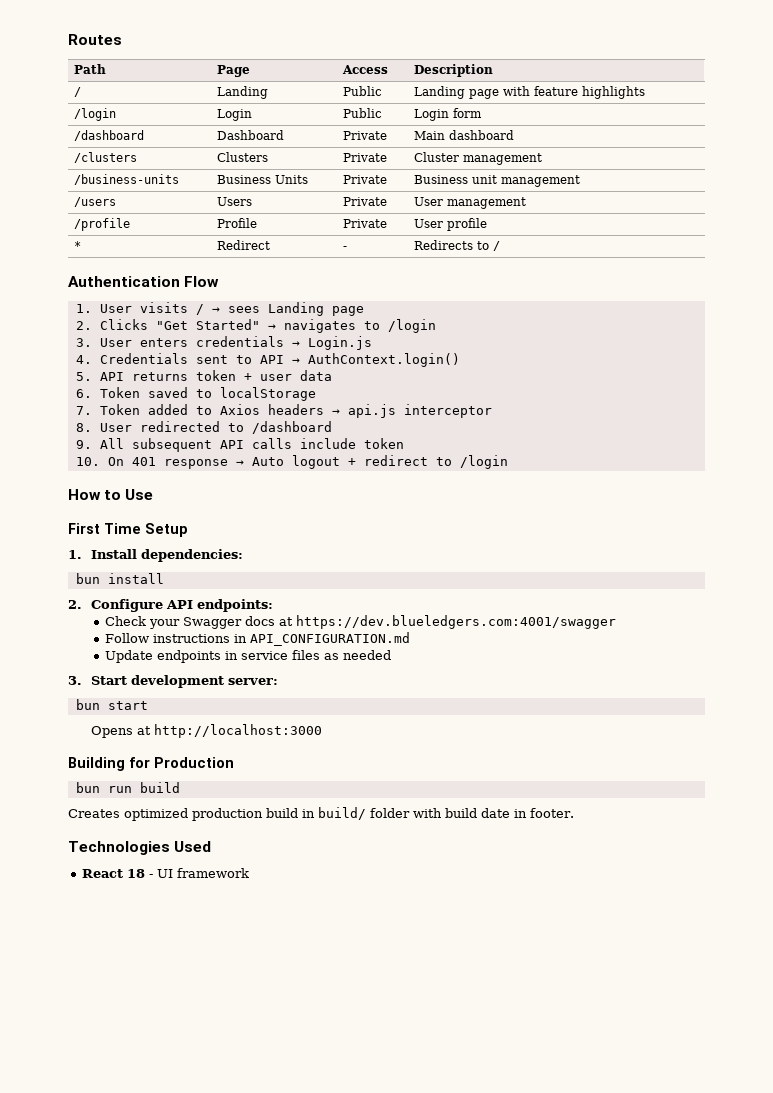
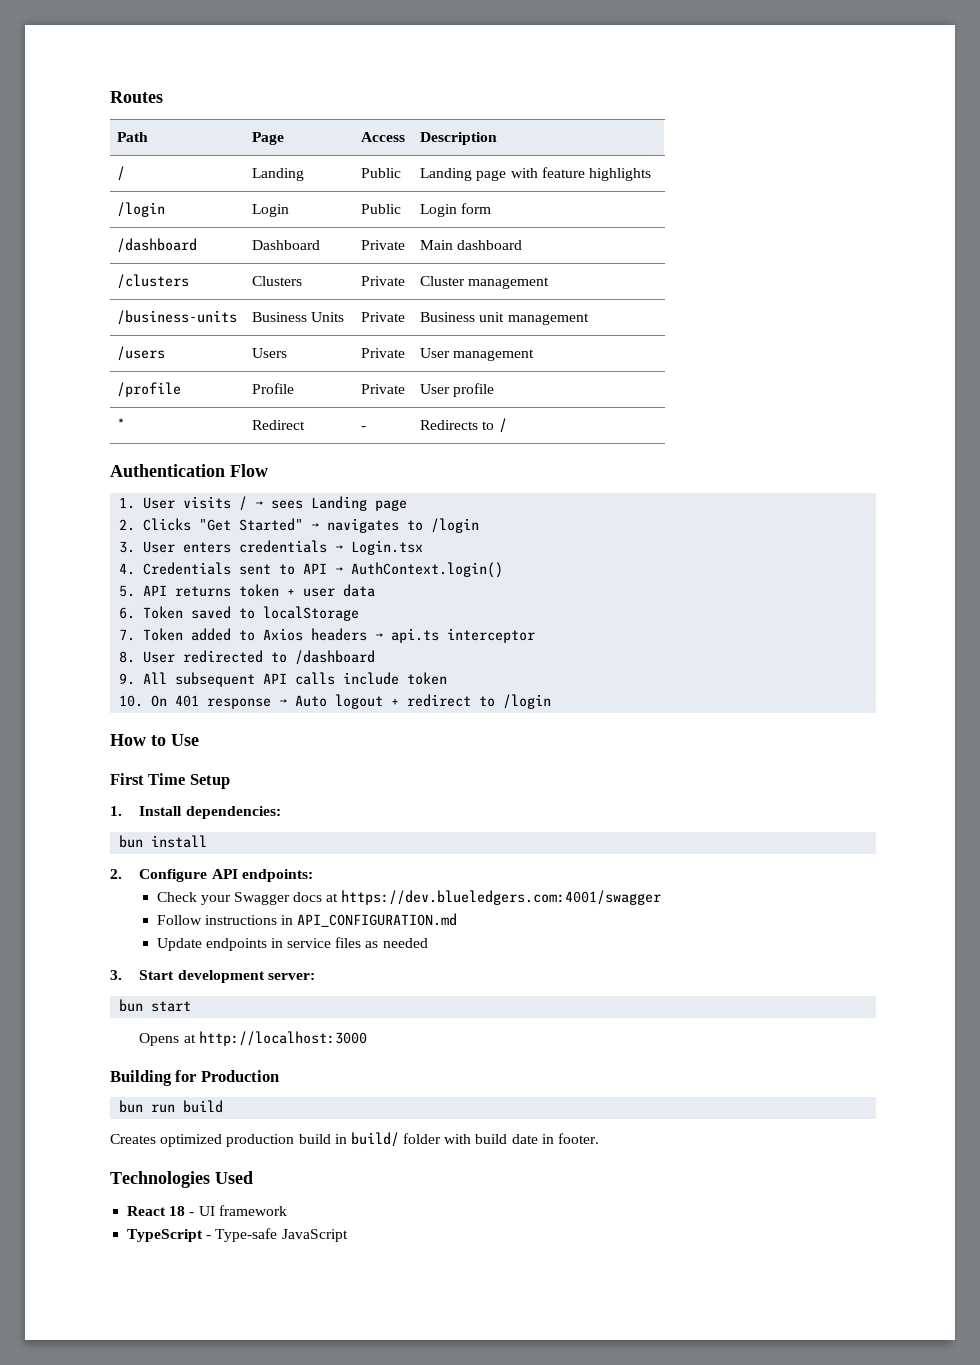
[307,336,372,350] Login.js -> [351,540,424,555] Login.tsx
[347,404,396,418] api.js -> [391,628,440,643] api.ts
(250, 873) none -> [127,1228,348,1242] // TypeScript - Type-safe JavaScript

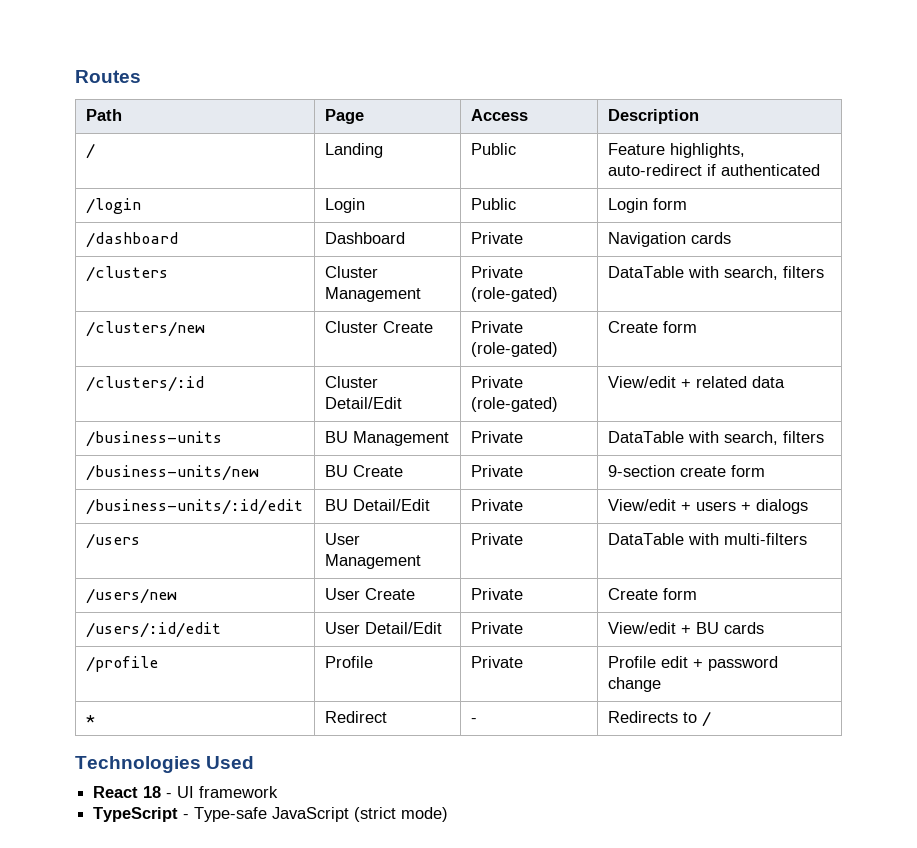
[420,167,651,181] Landing page with feature highlights -> [607,143,745,158] [607,164,820,176] Feature highlights, auto-redirect if authenticated
[420,240,523,250] Main dashboard -> [607,232,731,247] Navigation cards
[252,276,303,286] [361,276,406,286] [420,276,550,289] [117,310,238,325] [252,312,345,322] [361,312,406,322] [420,312,589,325] Clusters | Private | Cluster management // /business-units | Business Units | Private | Business unit management -> [324,266,378,278] [324,287,421,302] [470,266,523,278] [470,287,558,302] [607,266,824,280] [85,321,205,337] [324,321,433,333] [470,321,523,333] [470,342,558,357] [607,321,697,333] [85,376,204,392] [324,376,378,388] [324,397,402,409] [470,376,523,388] [470,397,558,412] [607,376,785,388] [85,431,222,447] [324,431,449,446] [470,431,523,443] [607,431,824,445] [85,465,259,481] [324,465,403,477] [470,465,523,477] [607,465,765,477] [85,499,303,515] [324,499,430,511] [470,499,523,511] [607,499,808,514] Cluster Management | Private (role-gated) | DataTable with search, filters // /clusters/new | Cluster Create | Private (role-gated) | Create form // /clusters/:id | Cluster Detail/Edit | Private (role-gated) | View/edit + related data // /business-units | BU Management | Private | DataTable with search, filters // /business-units/new | BU Create | Private | 9-section create form // /business-units/:id/edit | BU Detail/Edit | Private | View/edit + users + dialogs
[252,348,288,358] [361,348,406,358] [420,348,535,361] [117,382,182,397] [252,383,295,394] [361,384,406,394] [420,383,495,397] Users | Private | User management // /profile | Profile | Private | User profile -> [324,533,360,545] [324,554,421,569] [470,533,523,545] [607,533,807,545] [85,588,177,604] [324,588,415,600] [470,588,523,600] [607,588,697,600] [85,622,221,638] [324,622,442,634] [470,622,523,634] [607,622,764,634] [85,656,158,672] [324,656,373,668] [470,656,523,668] [607,656,778,671] [607,677,661,692] User Management | Private | DataTable with multi-filters // /users/new | User Create | Private | Create form // /users/:id/edit | User Detail/Edit | Private | View/edit + BU cards // /profile | Profile | Private | Profile edit + password change
[110,464,268,477] [119,496,408,511] [119,518,480,533] [119,540,424,555] [119,562,504,578] [119,584,376,597] [119,606,360,621] [119,628,536,643] [119,650,376,665] [119,672,448,687] [119,694,552,709] [110,734,199,746] [110,773,230,789] [110,806,281,819] [119,835,208,848] [110,869,313,882] [156,890,662,905] [156,913,458,927] [156,937,428,951] [110,970,315,983] [119,999,192,1012] [139,1031,367,1046] [110,1070,279,1086] [119,1100,224,1113] [110,1132,600,1147] // Authentication Flow // 1. User visits / → sees Landing page // 2. Clicks "Get Started" → navigates to /login // 3. User enters credentials → Login.tsx // 4. Credentials sent to API → AuthContext.login() // 5. API returns token + user data // 6. Token saved to localStorage // 7. Token added to Axios headers → api.ts interceptor // 8. User redirected to /dashboard // 9. All subsequent API calls include token // 10. On 401 response → Auto logout + redirect to /login // How to Use // First Time Setup // 1. Install dependencies: // bun install // 2. Configure API endpoints: // Check your Swagger docs at https://dev.blueledgers.com:4001/swagger // Follow instructions in API_CONFIGURATION.md // Update endpoints in service files as needed // 3. Start development server: // bun start // Opens at http://localhost:3000 // Building for Production // bun run build // Creates optimized production build in build/ folder with build date in footer. -> (711, 719) none
(348, 1235) none -> [354,807,449,822] (strict mode)

